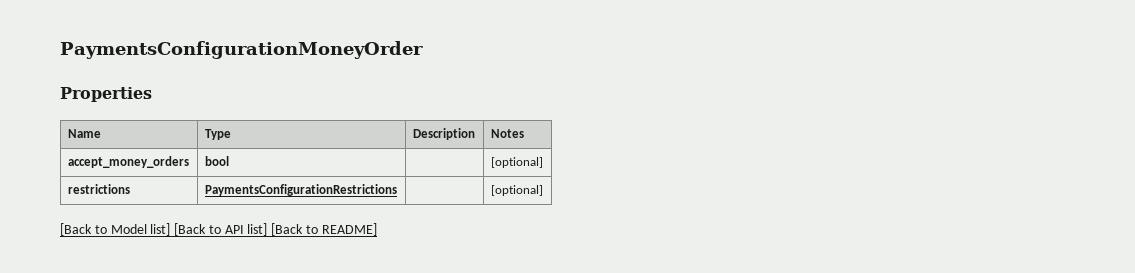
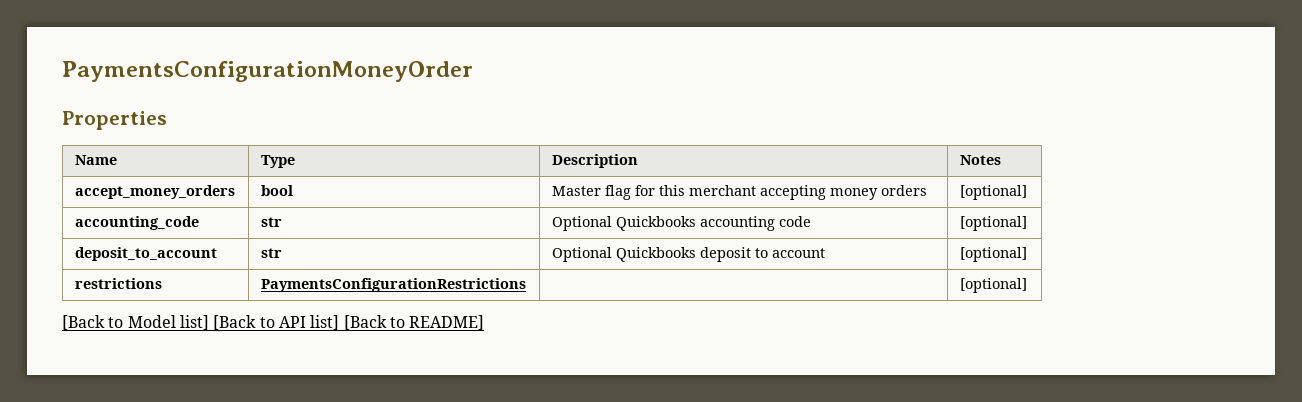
(229, 161) none -> [551,185,927,200] [959,185,1027,200] [74,216,199,230] [260,217,282,227] [551,216,811,231] [959,216,1027,231] [74,247,217,261] [260,248,282,258] [551,247,825,262] Master flag for this merchant accepting money orders | [optional] // accounting_code | str | Optional Quickbooks accounting code | [optional] // deposit_to_account | str | Optional Quickbooks deposit to account

